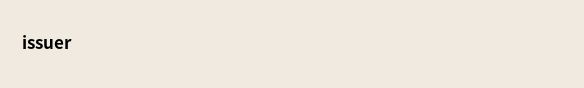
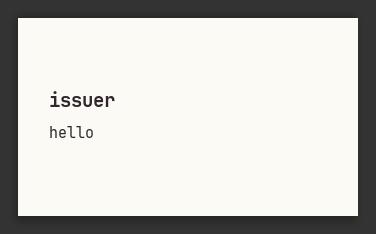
(72, 42) none -> [49,126,94,138] // hello

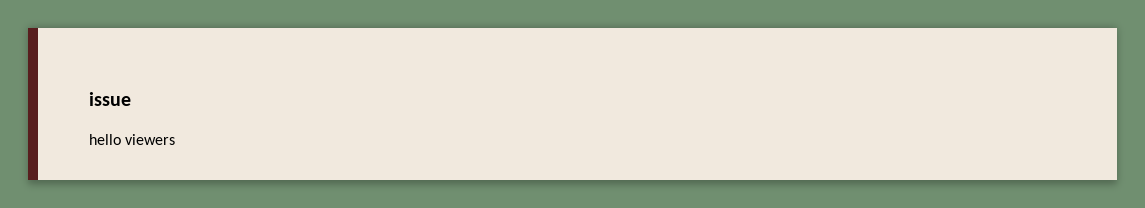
[49,91,115,107] issuer -> [89,92,131,106] issue
(94, 132) none -> [125,134,176,145] viewers

